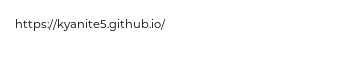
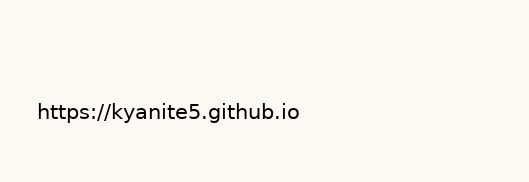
[15,19,166,31] https://kyanite5.github.io/ -> [37,103,300,123] https://kyanite5.github.io

